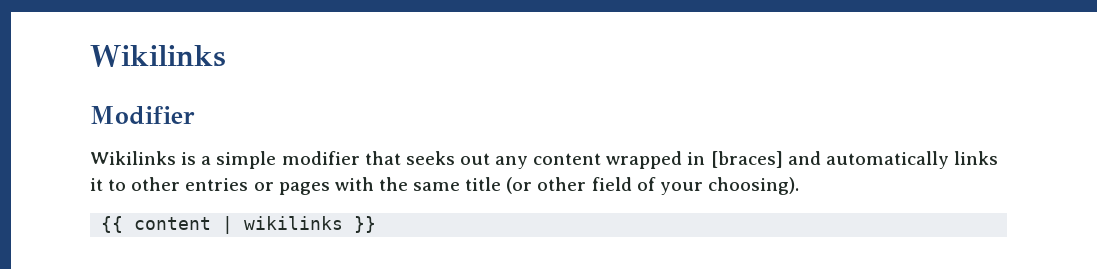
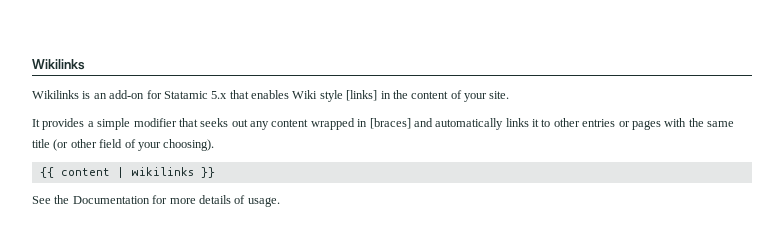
[90,45,226,67] [90,106,195,125] Wikilinks // Modifier -> [32,59,85,70] Wikilinks
(197, 158) none -> [93,90,510,102] [32,118,85,130] an add-on for Statamic 5.x that enables Wiki style [links] in the content of your site. // It provides
(377, 224) none -> [32,195,280,207] // See the Documentation for more details of usage.

